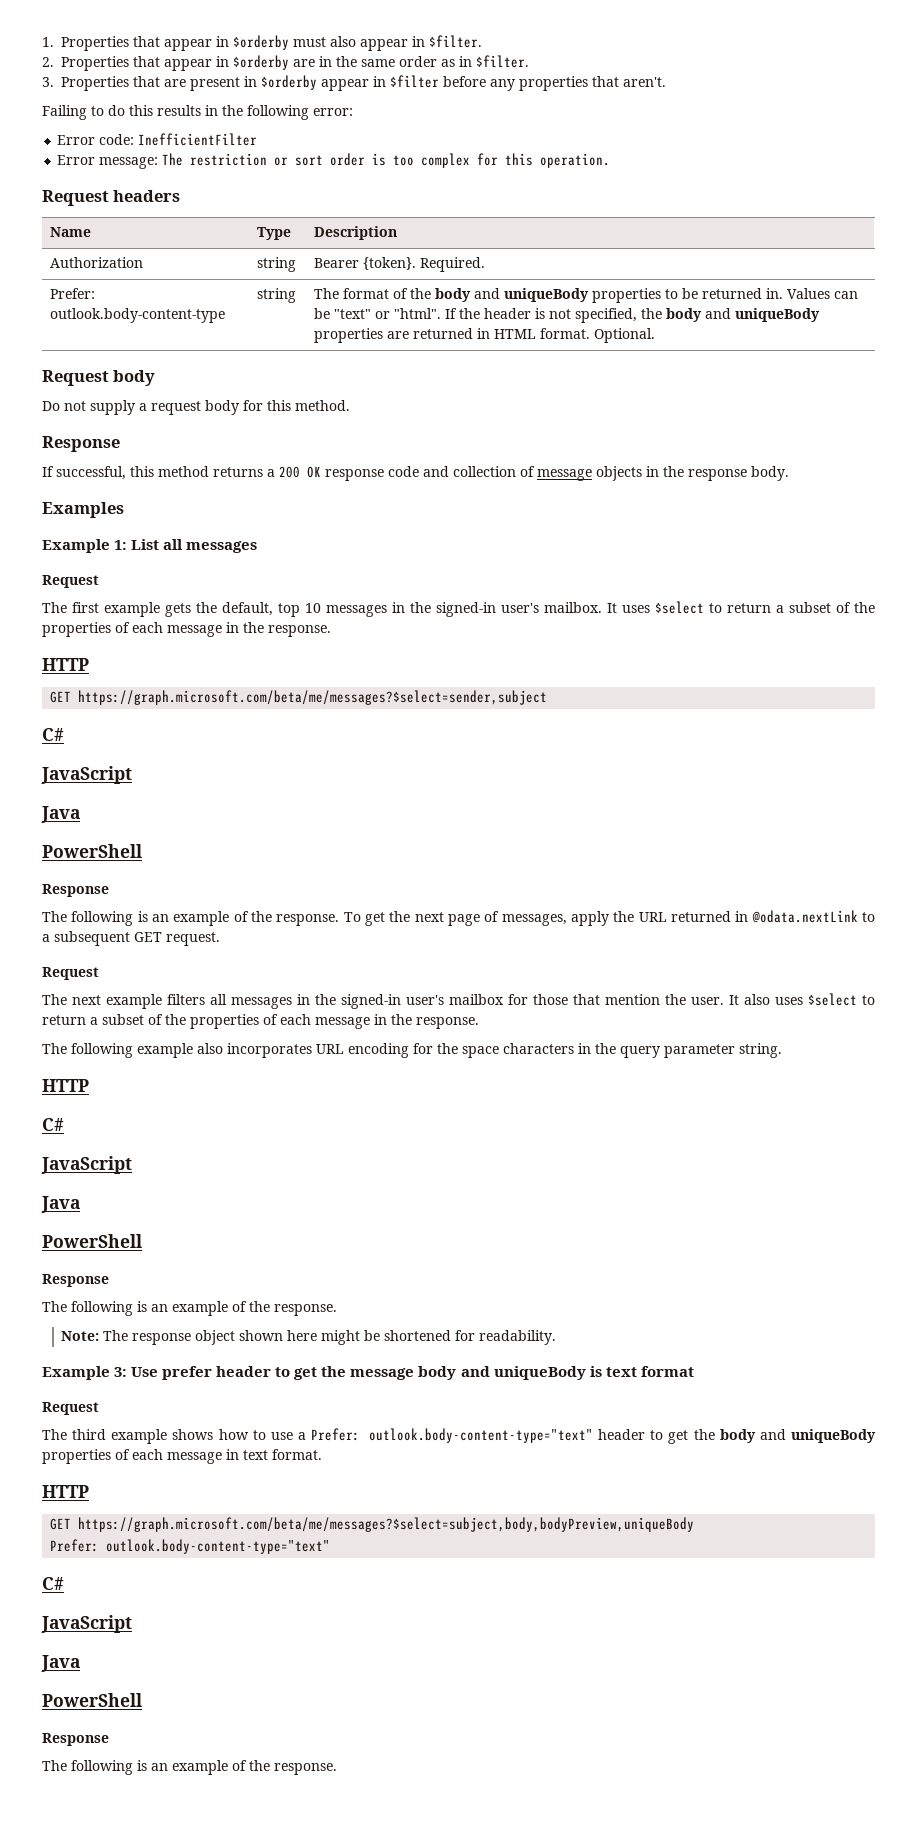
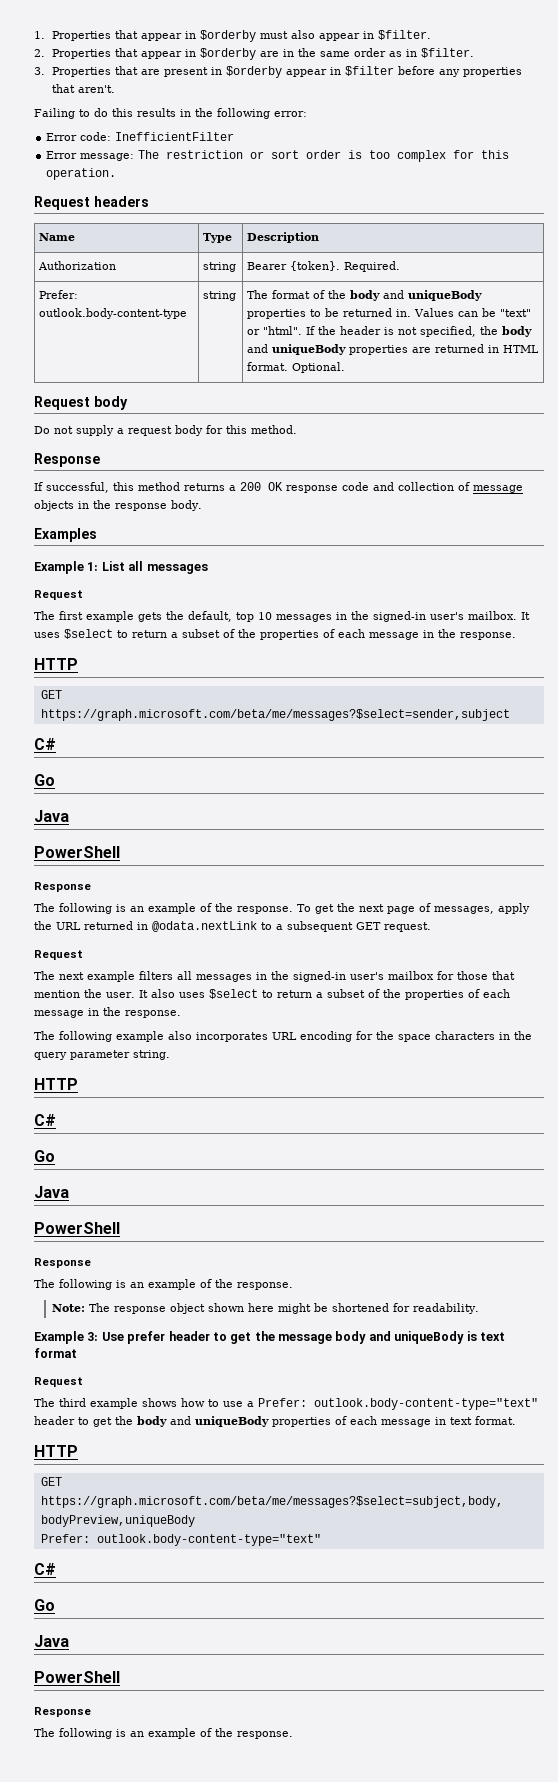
[41,766,132,784] JavaScript -> [34,774,55,786] Go
[41,1156,132,1174] JavaScript -> [34,1150,55,1162] Go
[41,1615,132,1633] JavaScript -> [34,1599,55,1611] Go

